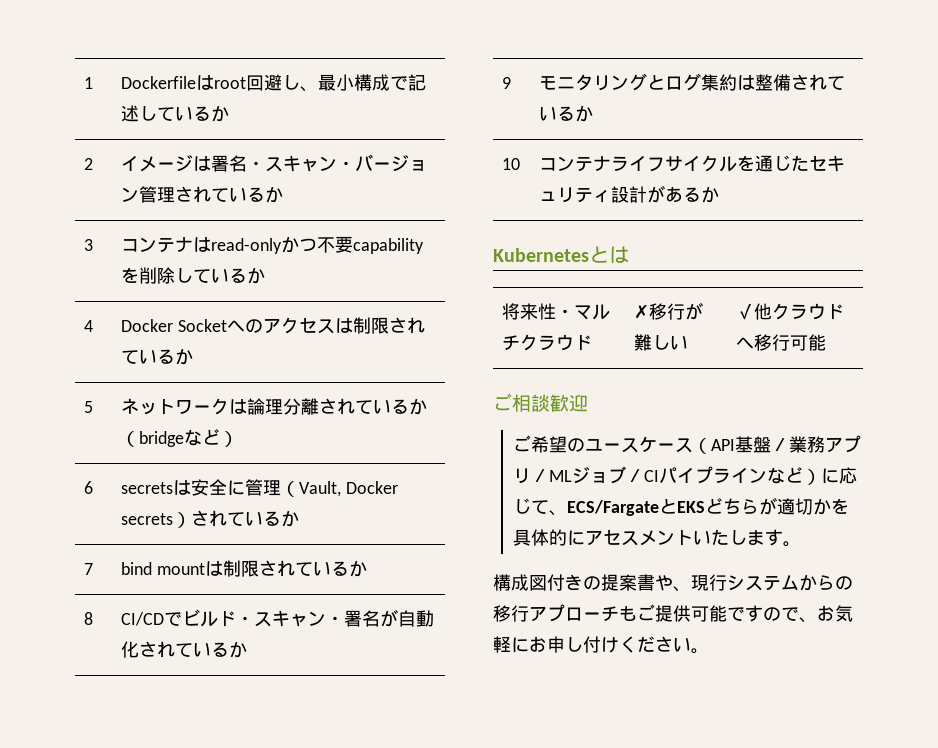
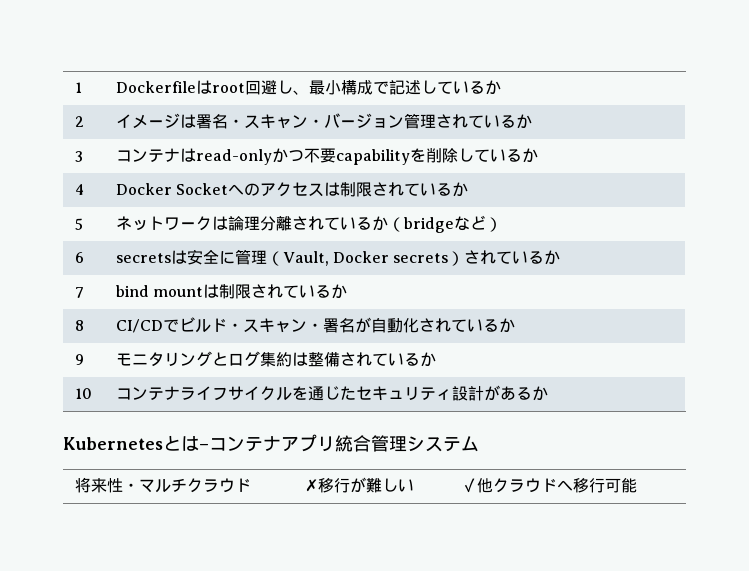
(629, 255) none -> [199,434,479,452] –コンテナアプリ統合管理システム
[493,393,588,412] [513,435,862,454] [513,466,858,485] [513,497,850,516] [513,529,802,547] [493,574,853,592] [493,604,853,623] [493,636,709,654] // ご相談歓迎 // ご希望のユースケース（API基盤／業務アプリ／MLジョブ／CIパイプラインなど）に応じて、ECS/FargateとEKSどちらが適切かを具体的にアセスメントいたします。 // 構成図付きの提案書や、現行システムからの移行アプローチもご提供可能ですので、お気軽にお申し付けください。 -> (637, 485) none

